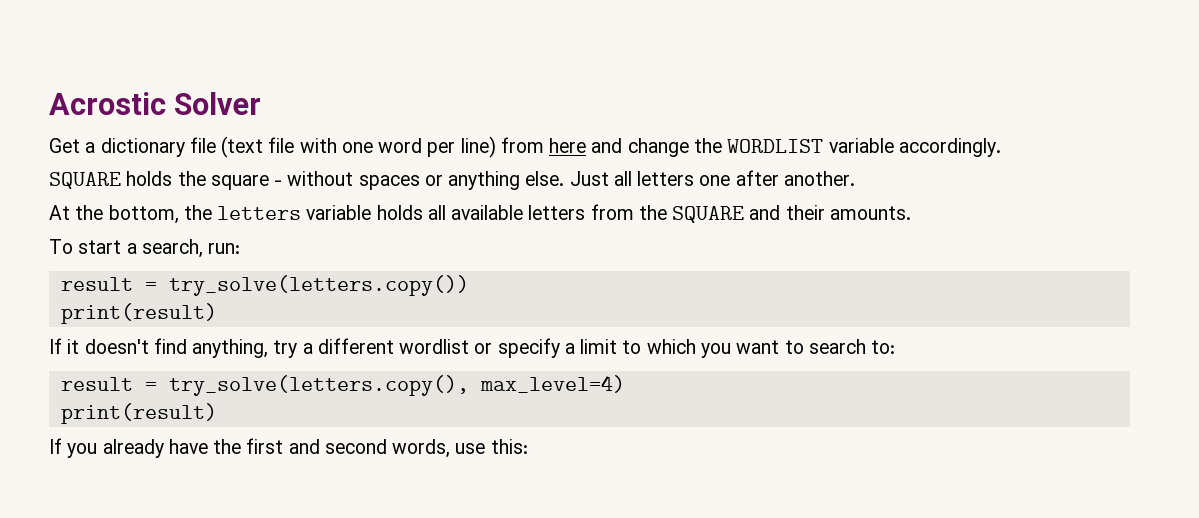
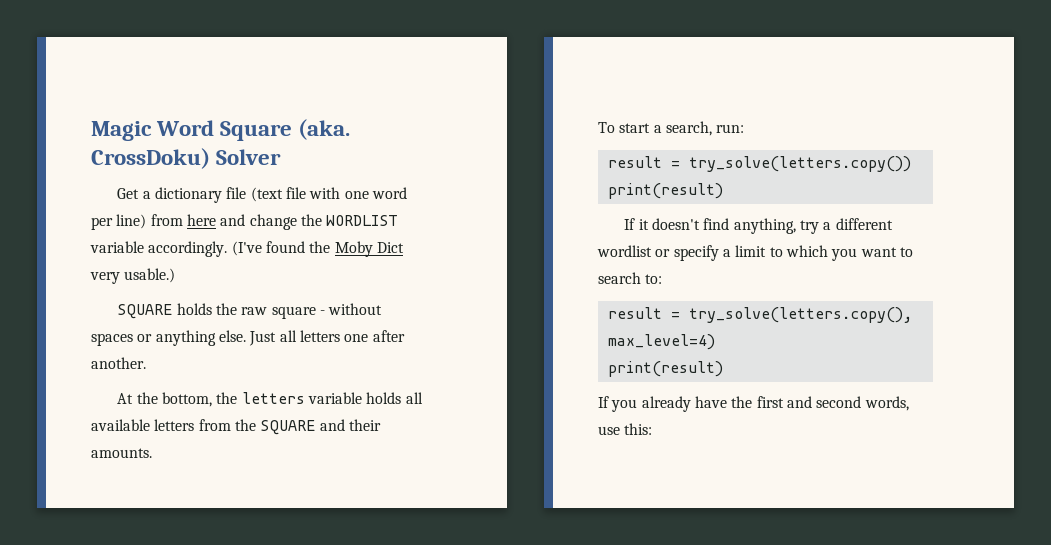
[49,92,166,115] Acrostic -> [91,119,351,141] [91,148,210,169] Magic Word Square (aka. CrossDoku)
(1001, 147) none -> [231,241,404,257] [90,268,176,284] (I've found the Moby Dict very usable.)
(206, 178) none -> [241,307,268,315] raw

